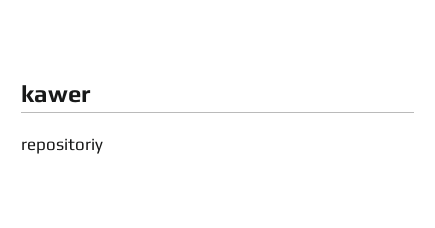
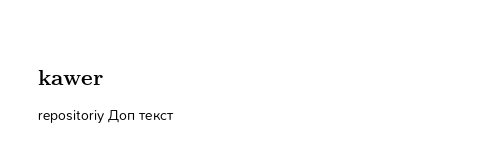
(103, 146) none -> [108,110,174,123] Доп текст

